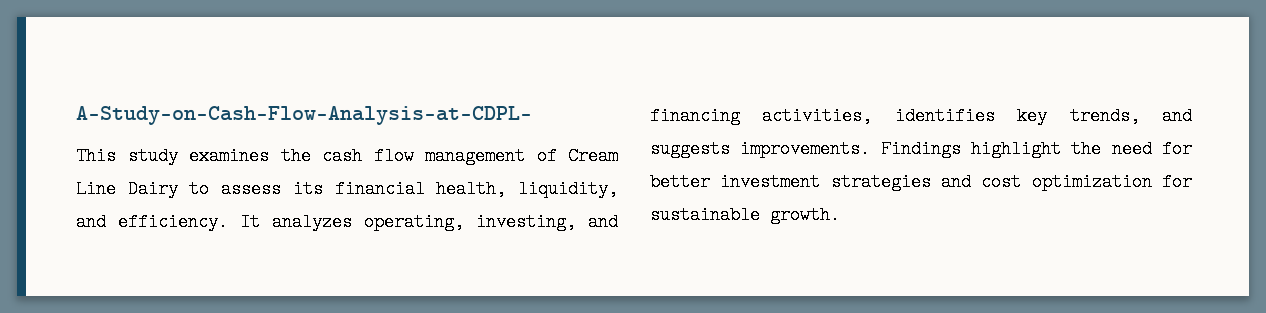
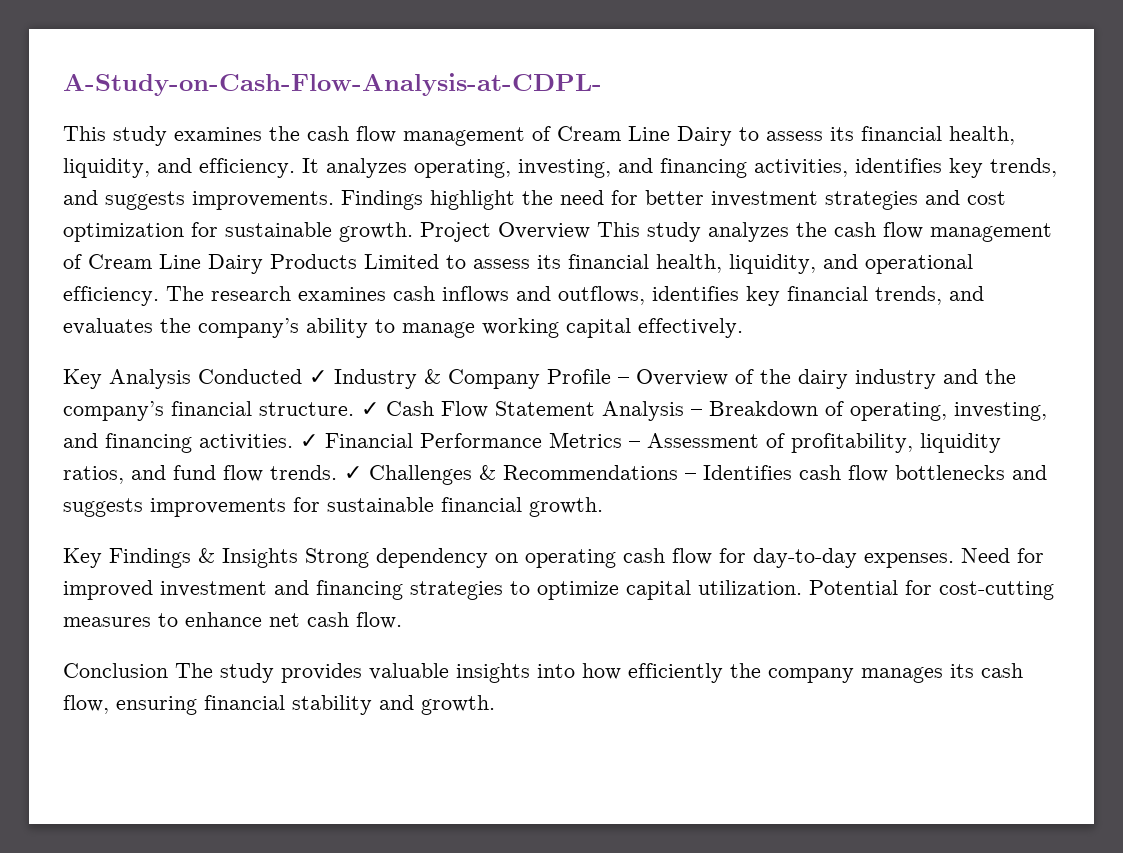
(840, 215) none -> [420,222,1052,242] [63,254,973,274] [63,286,984,306] [63,318,743,338] [63,369,1016,389] [63,401,1047,421] [63,432,1001,453] [63,465,1047,485] [63,497,603,517] [63,548,1044,568] [63,580,1054,600] [63,612,402,629] [63,663,1023,683] [63,695,495,715] Project Overview This study analyzes the cash flow management of Cream Line Dairy Products Limited to assess its financial health, liquidity, and operational efficiency. The research examines cash inflows and outflows, identifies key financial trends, and evaluates the company’s ability to manage working capital effectively. // Key Analysis Conducted ✓ Industry & Company Profile – Overview of the dairy industry and the company’s financial structure. ✓ Cash Flow Statement Analysis – Breakdown of operating, investing, and financing activities. ✓ Financial Performance Metrics – Assessment of profitability, liquidity ratios, and fund flow trends. ✓ Challenges & Recommendations – Identifies cash flow bottlenecks and suggests improvements for sustainable financial growth. // Key Findings & Insights Strong dependency on operating cash flow for day-to-day expenses. Need for improved investment and financing strategies to optimize capital utilization. Potential for cost-cutting measures to enhance net cash flow. // Conclusion The study provides valuable insights into how efficiently the company manages its cash flow, ensuring financial stability and growth.

